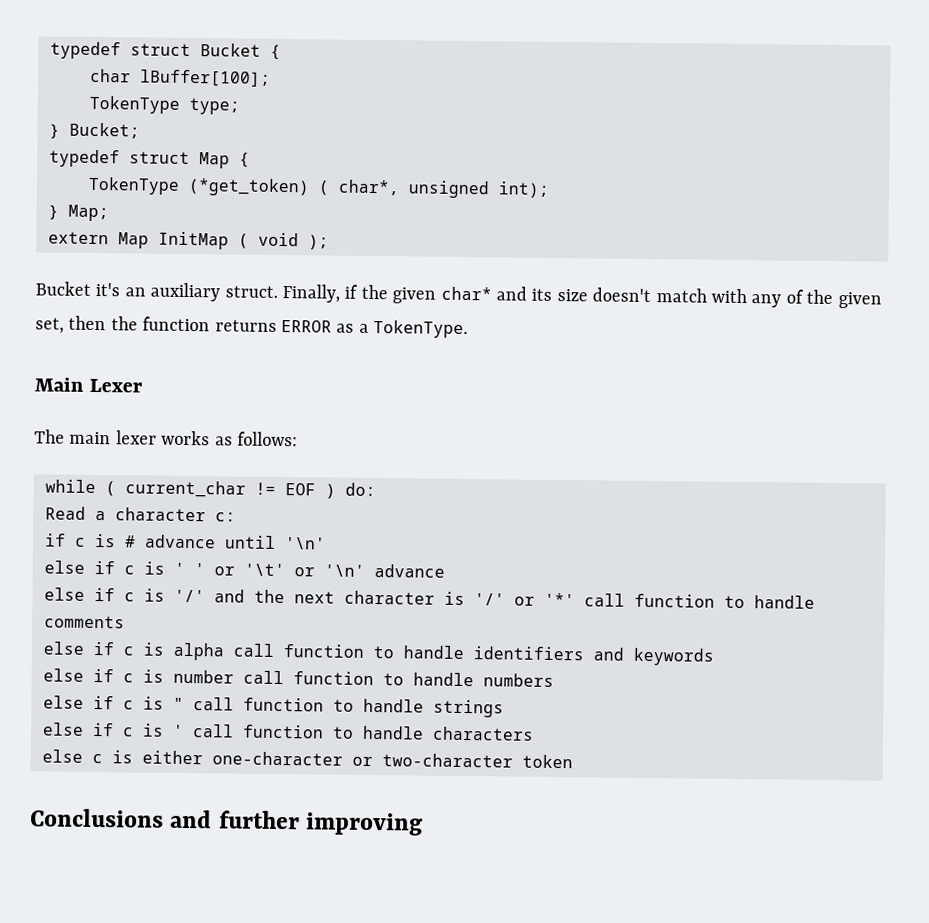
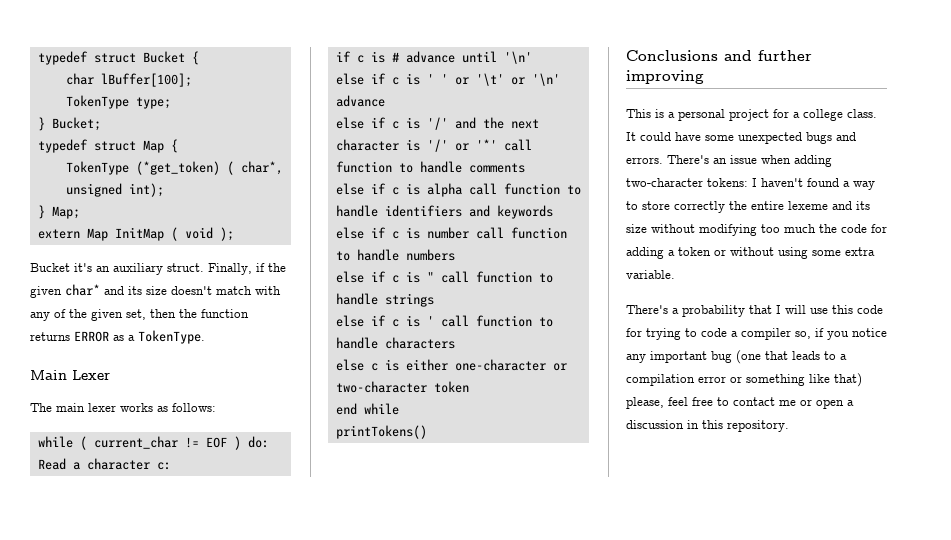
(573, 761) none -> [335,403,399,415] [335,425,427,439] // end while // printTokens()
(423, 824) none -> [626,109,877,121] [626,132,856,144] [626,155,832,167] [626,178,875,190] [626,201,870,213] [626,224,887,236] [626,247,875,259] [626,270,675,279] [626,305,883,317] [626,328,887,340] [626,350,847,364] [626,373,862,387] [626,397,854,409] [626,420,789,432] // This is a personal project for a college class. It could have some unexpected bugs and errors. There's an issue when adding two-character tokens: I haven't found a way to store correctly the entire lexeme and its size without modifying too much the code for adding a token or without using some extra variable. // There's a probability that I will use this code for trying to code a compiler so, if you notice any important bug (one that leads to a compilation error or something like that) please, feel free to contact me or open a discussion in this repository.

